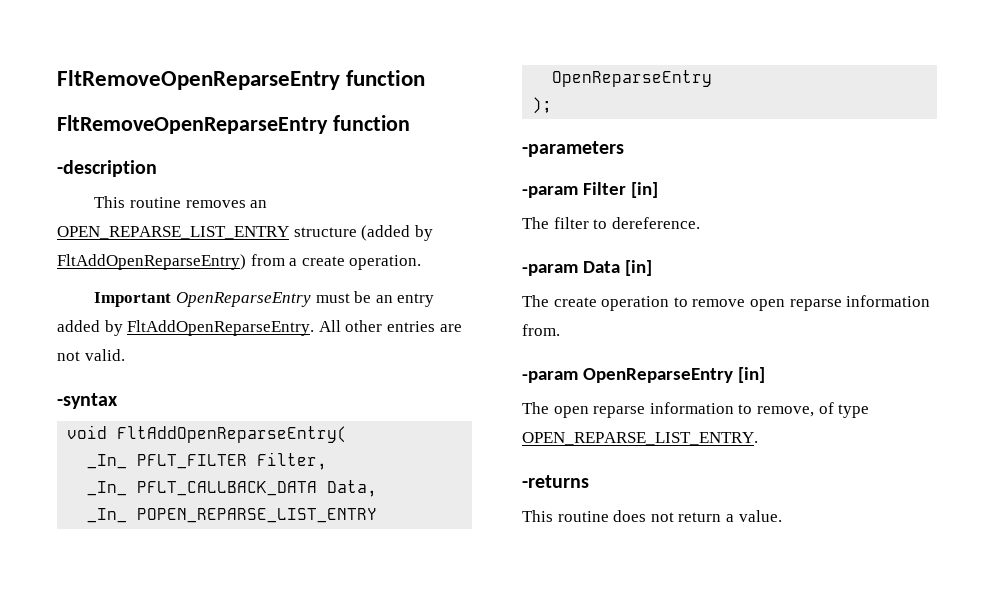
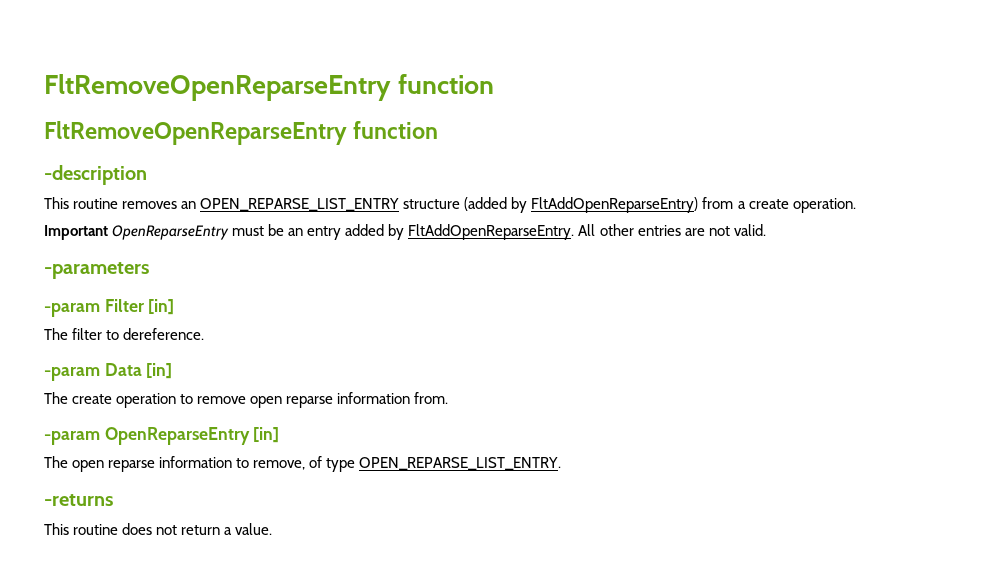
[57,393,118,409] [67,425,348,443] [87,452,328,470] [87,480,378,497] [87,508,378,523] [552,70,713,87] [532,97,553,114] // -syntax // void FltAddOpenReparseEntry( // _In_ PFLT_FILTER Filter, // _In_ PFLT_CALLBACK_DATA Data, // _In_ POPEN_REPARSE_LIST_ENTRY OpenReparseEntry // ); -> (766, 230) none

